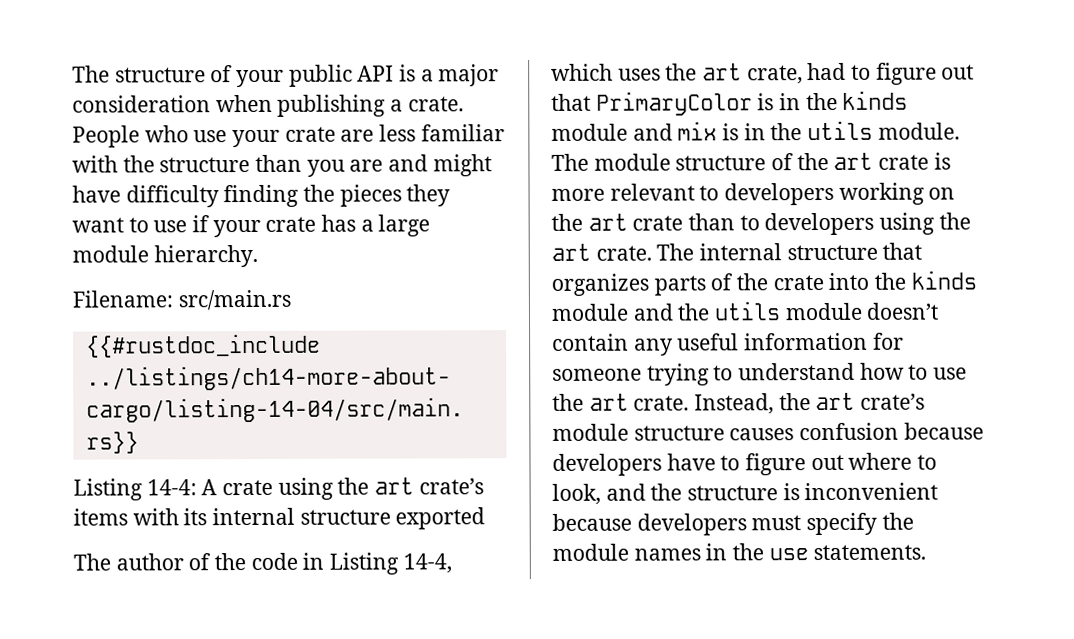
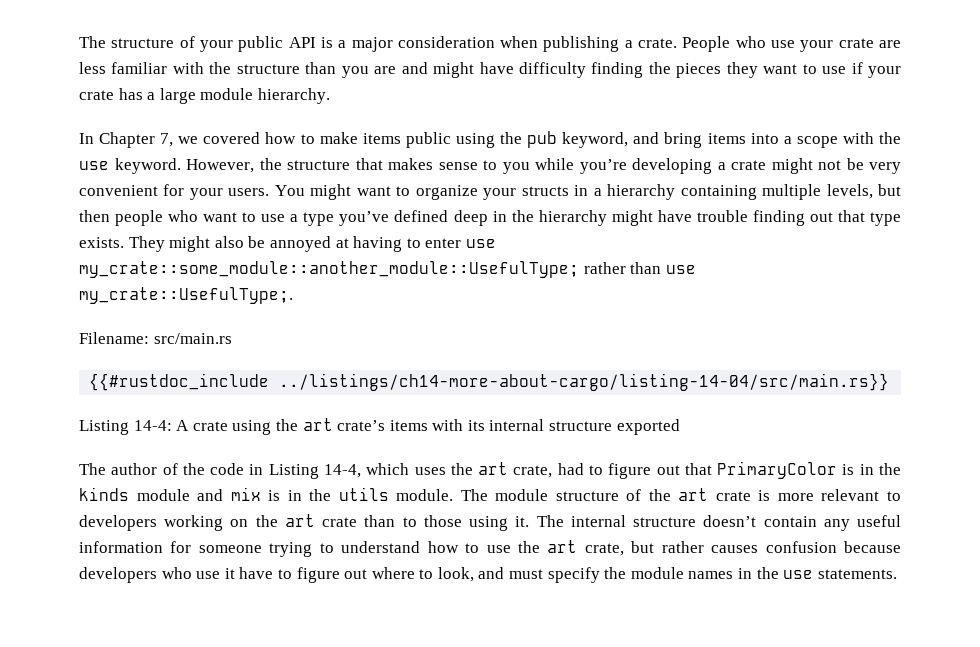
(258, 256) none -> [79,131,901,148] [79,158,901,174] [79,184,901,200] [79,210,901,226] [79,236,496,252] [79,261,696,278] [79,287,293,304] // In Chapter 7, we covered how to make items public using the pub keyword, and bring items into a scope with the use keyword. However, the structure that makes sense to you while you’re developing a crate might not be very convenient for your users. You might want to organize your structs in a hierarchy containing multiple levels, but then people who want to use a type you’ve defined deep in the hierarchy might have trouble finding out that type exists. They might also be annoyed at having to enter use my_crate::some_module::another_module::UsefulType; rather than use my_crate::UsefulType;.
[764,212,971,236] [551,242,923,261] [551,270,977,296] [551,301,863,321] developers using the art crate. The internal structure that organizes parts of the crate into the kinds module and the utils module -> [423,515,697,531] those using it. The internal structure
[633,392,926,415] [552,423,725,441] crate. Instead, the art crate’s module structure -> [584,541,704,556] crate, but rather
(662, 464) none -> [161,567,235,579] who use it
[650,482,939,501] [552,513,747,536] the structure is inconvenient because developers -> (505, 573) none

